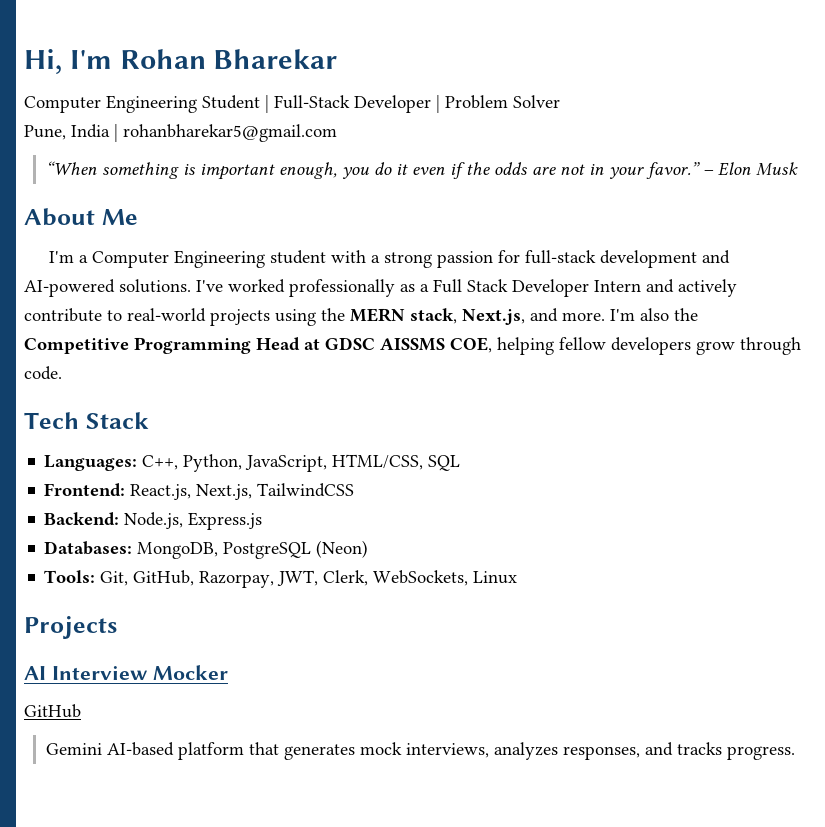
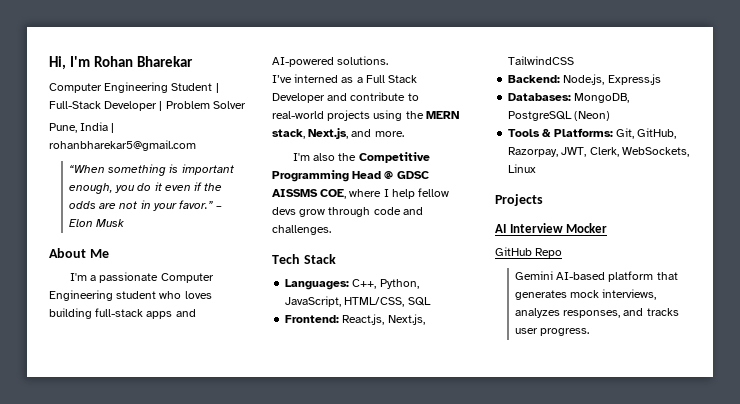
(89, 259) none -> [99,272,159,283] passionate
[331,250,698,268] with a strong passion for full-stack development -> [159,291,212,299] [49,308,173,319] who loves building full-stack apps
[196,279,395,297] I've worked professionally -> [272,74,339,83] // I’ve interned
[594,279,737,297] Intern and actively -> [327,93,348,101] and
(605, 316) none -> (404, 134) //
[304,339,320,350] at -> [384,171,394,179] @
[497,337,801,355] [24,366,62,380] helping fellow developers grow through code. -> [349,188,450,199] [272,207,423,217] [272,225,331,235] where I help fellow devs grow through code and challenges.
[44,570,96,583] Tools: -> [508,128,613,137] Tools & Platforms:
(81, 711) none -> [535,248,563,258] Repo
(722, 748) none -> [514,328,538,334] user

